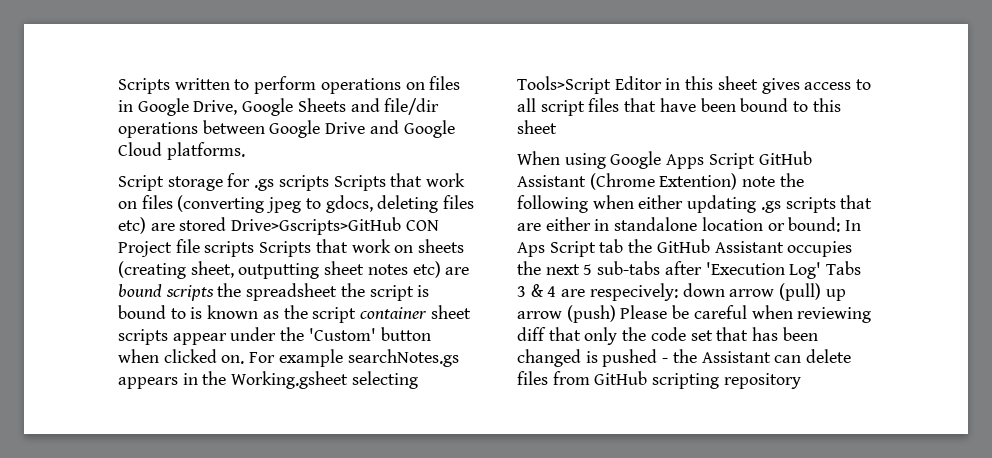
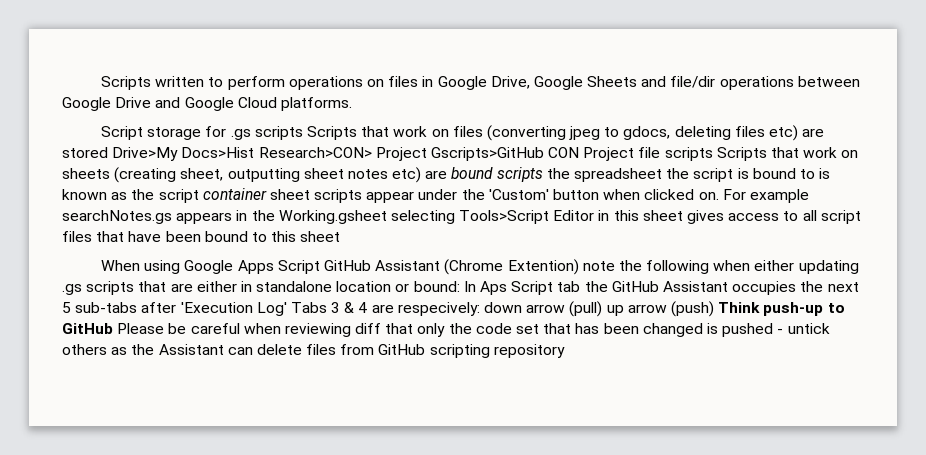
[231,217,402,235] Drive>Gscripts>GitHub -> [112,147,544,161] Drive>My Docs>Hist Research>CON> Project Gscripts>GitHub
(616, 314) none -> [718,302,845,316] [62,323,113,334] Think push-up to GitHub
(669, 360) none -> [787,323,830,334] [62,344,128,355] untick others as

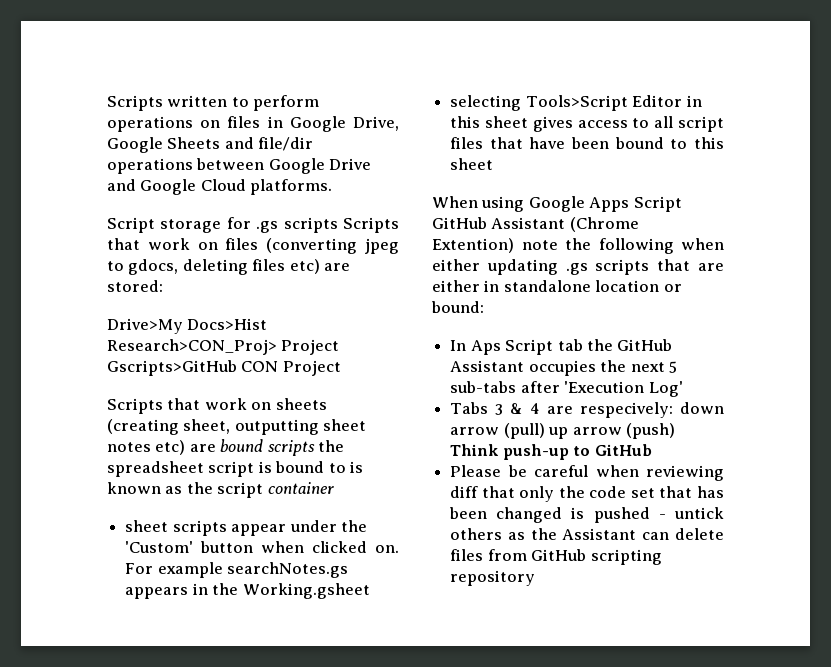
[62,147,108,158] stored -> [107,280,163,292] stored: //
[258,147,372,158] Research>CON> -> [107,339,277,355] Research>CON_Proj>
[638,147,713,161] file scripts -> (341, 368) //
[666,168,690,179] the -> (204, 469) none
(267, 194) none -> (334, 488) //
(387, 217) none -> (370, 591) //
(460, 286) none -> (484, 307) //
(287, 309) none -> (683, 389) //
(113, 328) none -> (652, 450) //

